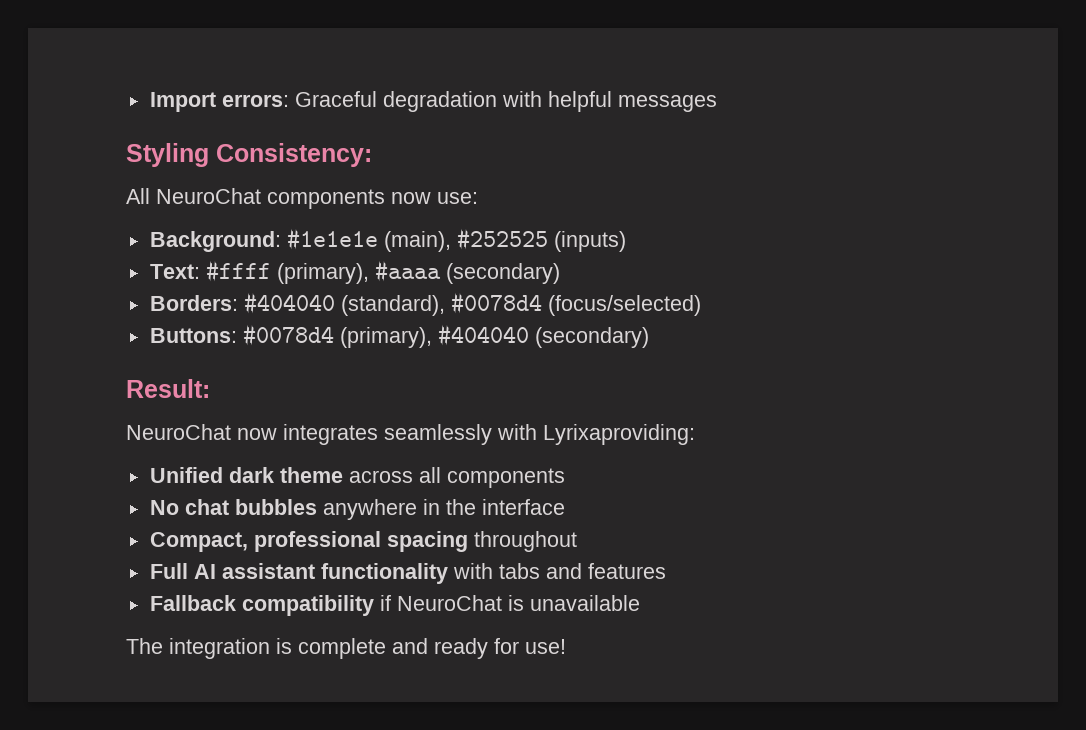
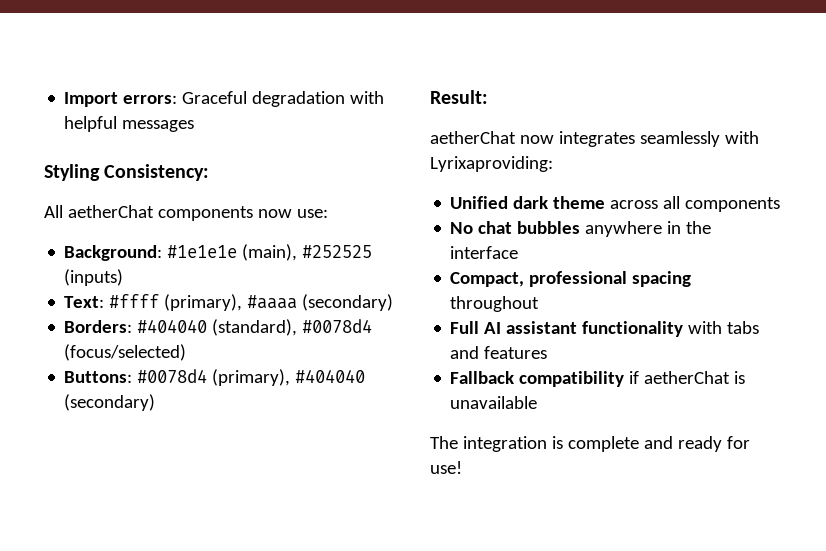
[156,188,261,204] NeuroChat -> [67,205,154,218] aetherChat
[126,424,231,440] NeuroChat -> [430,131,516,144] aetherChat
[396,595,502,611] NeuroChat -> [644,371,731,384] aetherChat

